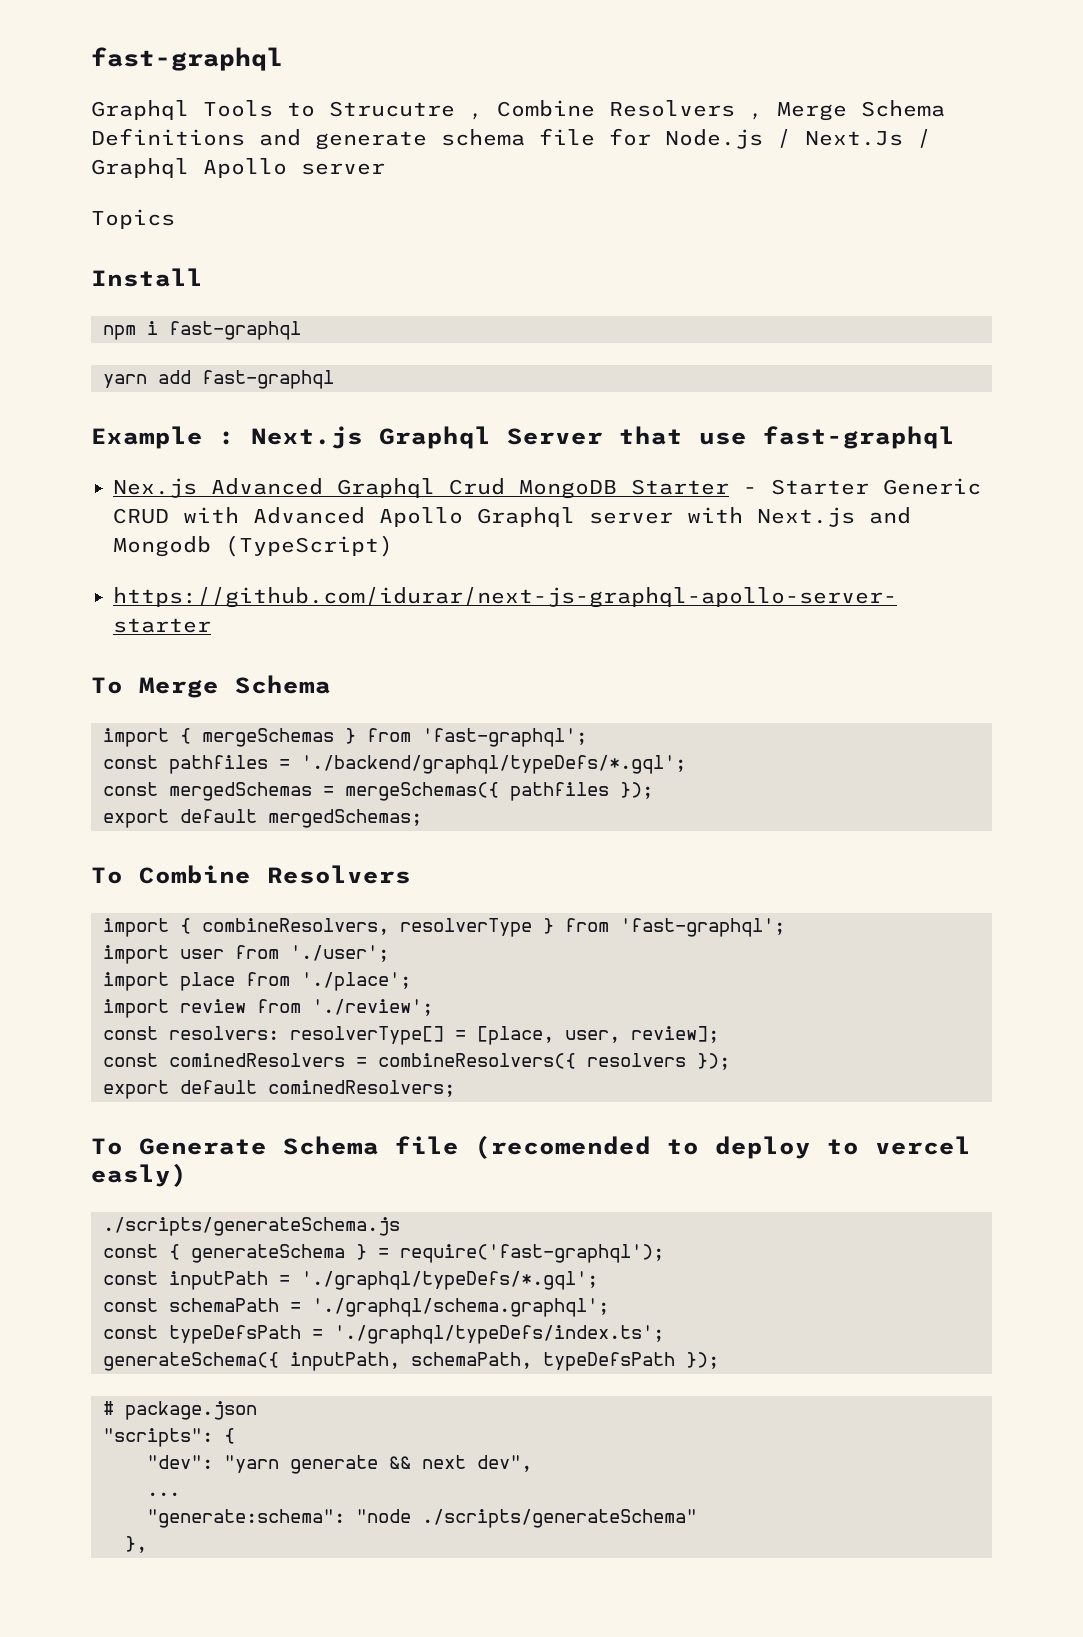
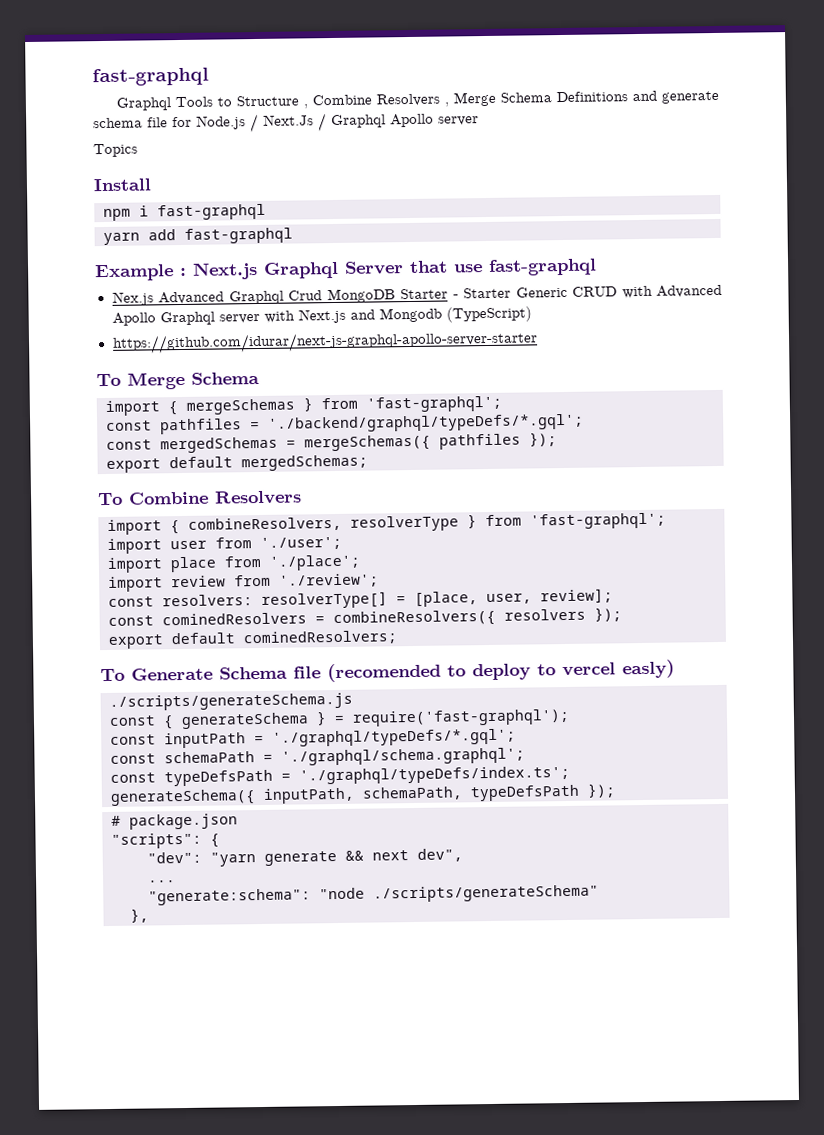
[329,101,455,117] Strucutre -> [235,95,299,107] Structure

